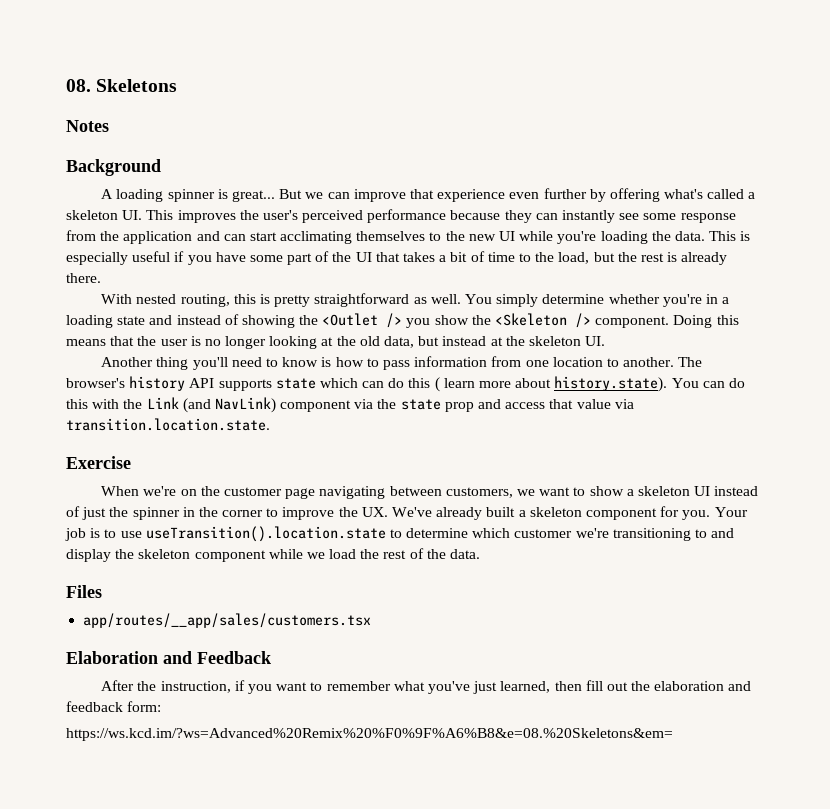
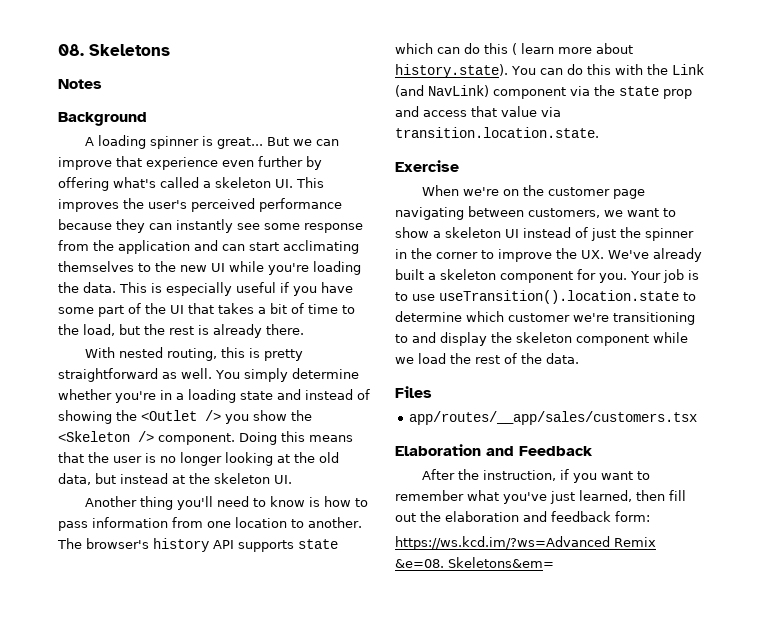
[66,728,673,741] https://ws.kcd.im/?ws=Advanced%20Remix%20%F0%9F%A6%B8&e=08.%20Skeletons&em= -> [395,536,656,550] [395,557,554,568] https://ws.kcd.im/?ws=Advanced Remix &e=08. Skeletons&em=

